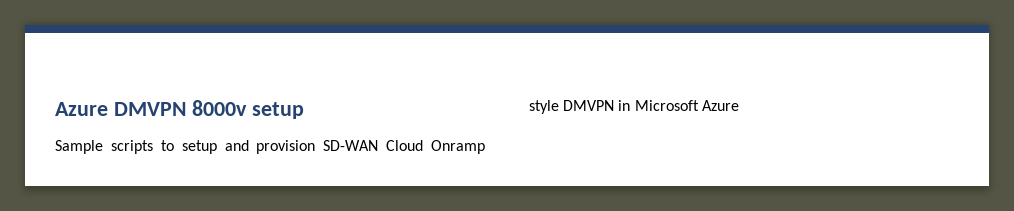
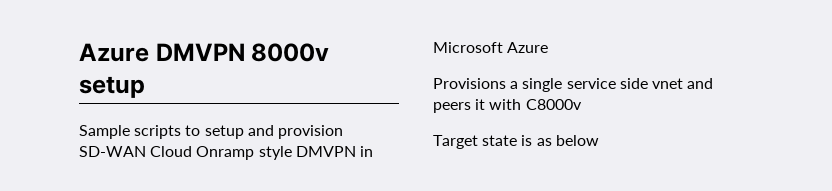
(739, 105) none -> [433,78,714,92] [433,99,582,113] [433,135,599,149] // Provisions a single service side vnet and peers it with C8000v // Target state is as below

